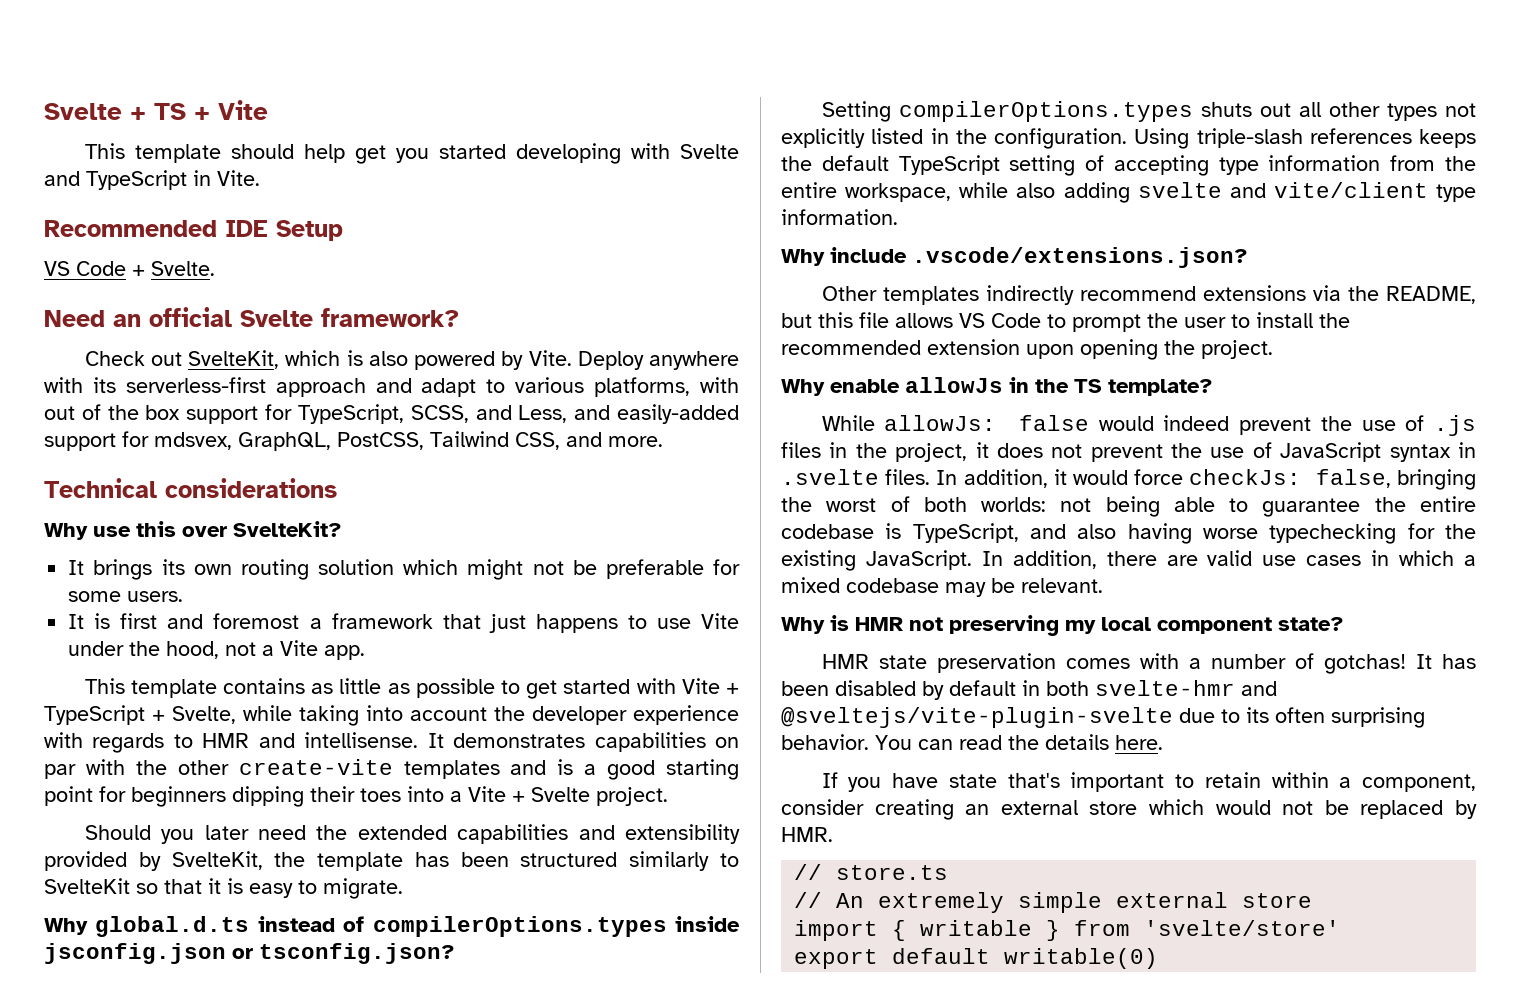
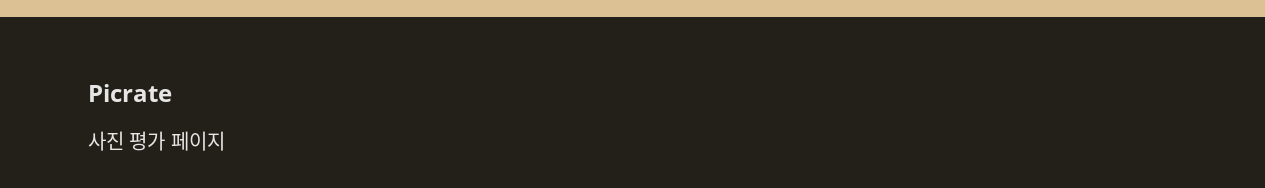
[44,100,268,120] [84,143,739,164] [44,170,260,190] [44,220,343,241] [44,261,215,276] [44,307,459,327] [84,350,739,370] [44,377,740,397] [44,404,739,424] [44,431,663,451] [44,478,337,498] [44,521,342,540] [68,559,740,580] [68,591,184,602] [68,613,739,633] [68,640,366,660] [84,678,739,699] [44,705,739,726] [44,732,739,753] [44,759,739,780] [44,786,668,807] [84,824,740,844] [44,851,739,871] [44,878,403,899] [44,916,740,937] [44,943,455,964] [821,101,1476,122] [781,128,1476,149] [781,155,1476,176] [781,182,1476,203] [781,209,898,225] [781,247,1248,268] [821,285,1476,305] [781,312,1350,332] [781,339,1273,360] [781,377,1213,396] [821,415,1476,436] [781,442,1476,462] [781,469,1476,490] [781,496,1476,517] [781,523,1476,544] [781,550,1476,571] [781,577,1103,597] [781,615,1344,636] [821,653,1476,674] [781,680,1277,700] [781,707,1425,728] [781,734,1163,750] [821,772,1476,792] [781,799,1477,820] [781,827,833,842] [794,864,949,880] [794,892,1313,913] [794,920,1341,941] [794,948,1159,969] Svelte + TS + Vite // This template should help get you started developing with Svelte and TypeScript in Vite. // Recommended IDE Setup // VS Code + Svelte. // Need an official Svelte framework? // Check out SvelteKit, which is also powered by Vite. Deploy anywhere with its serverless-first approach and adapt to various platforms, with out of the box support for TypeScript, SCSS, and Less, and easily-added support for mdsvex, GraphQL, PostCSS, Tailwind CSS, and more. // Technical considerations // Why use this over SvelteKit? // It brings its own routing solution which might not be preferable for some users. // It is first and foremost a framework that just happens to use Vite under the hood, not a Vite app. // This template contains as little as possible to get started with Vite + TypeScript + Svelte, while taking into account the developer experience with regards to HMR and intellisense. It demonstrates capabilities on par with the other create-vite templates and is a good starting point for beginners dipping their toes into a Vite + Svelte project. // Should you later need the extended capabilities and extensibility provided by SvelteKit, the template has been structured similarly to SvelteKit so that it is easy to migrate. // Why global.d.ts instead of compilerOptions.types inside jsconfig.json or tsconfig.json? // Setting compilerOptions.types shuts out all other types not explicitly listed in the configuration. Using triple-slash references keeps the default TypeScript setting of accepting type information from the entire workspace, while also adding svelte and vite/client type information. // Why include .vscode/extensions.json? // Other templates indirectly recommend extensions via the README, but this file allows VS Code to prompt the user to install the recommended extension upon opening the project. // Why enable allowJs in the TS template? // While allowJs: false would indeed prevent the use of .js files in the project, it does not prevent the use of JavaScript syntax in .svelte files. In addition, it would force checkJs: false, bringing the worst of both worlds: not being able to guarantee the entire codebase is TypeScript, and also having worse typechecking for the existing JavaScript. In addition, there are valid use cases in which a mixed codebase may be relevant. // Why is HMR not preserving my local component state? // HMR state preservation comes with a number of gotchas! It has been disabled by default in both svelte-hmr and @sveltejs/vite-plugin-svelte due to its often surprising behavior. You can read the details here. // If you have state that's important to retain within a component, consider creating an external store which would not be replaced by HMR. // // store.ts // // An extremely simple external store // import { writable } from 'svelte/store' // export default writable(0) -> [88,84,172,102] [88,131,225,151] Picrate // 사진 평가 페이지

